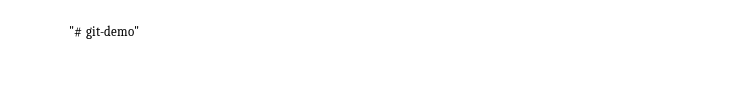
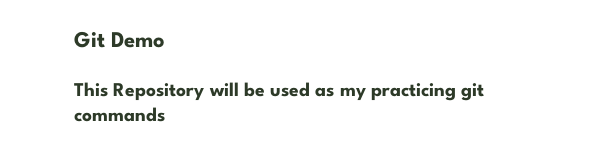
[69,25,139,39] "# git-demo" -> [74,31,166,48] [74,82,485,101] [74,107,165,122] Git Demo // This Repository will be used as my practicing git commands

